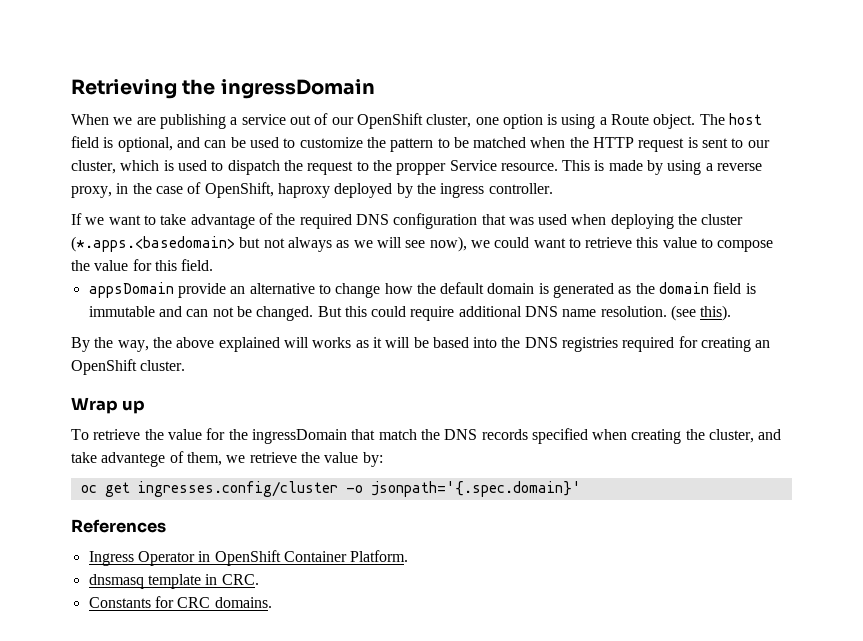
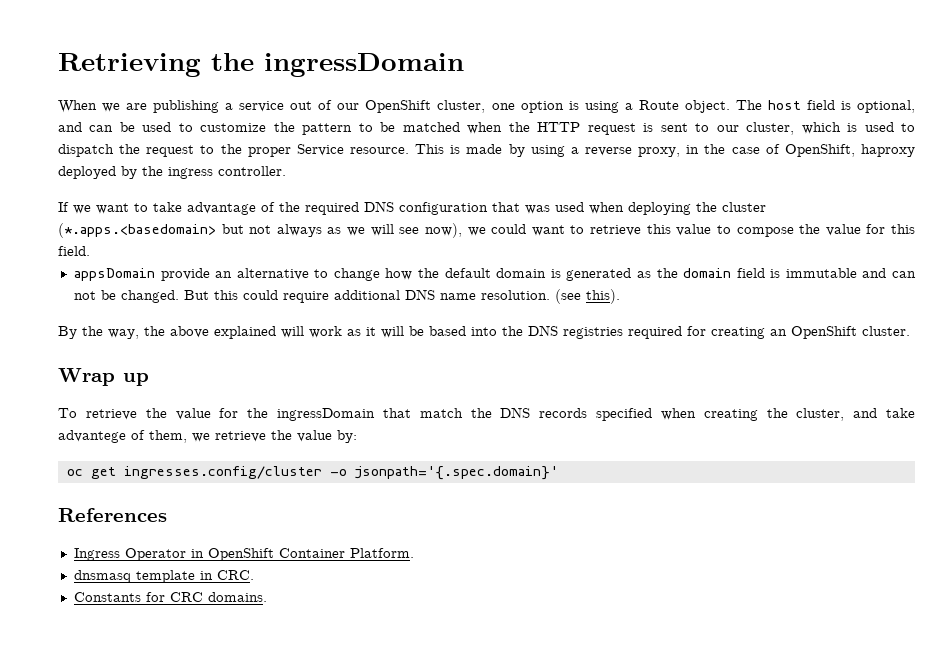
[396,163,447,175] propper -> [247,147,291,157] proper
[312,337,352,348] works -> [309,326,342,338] work

